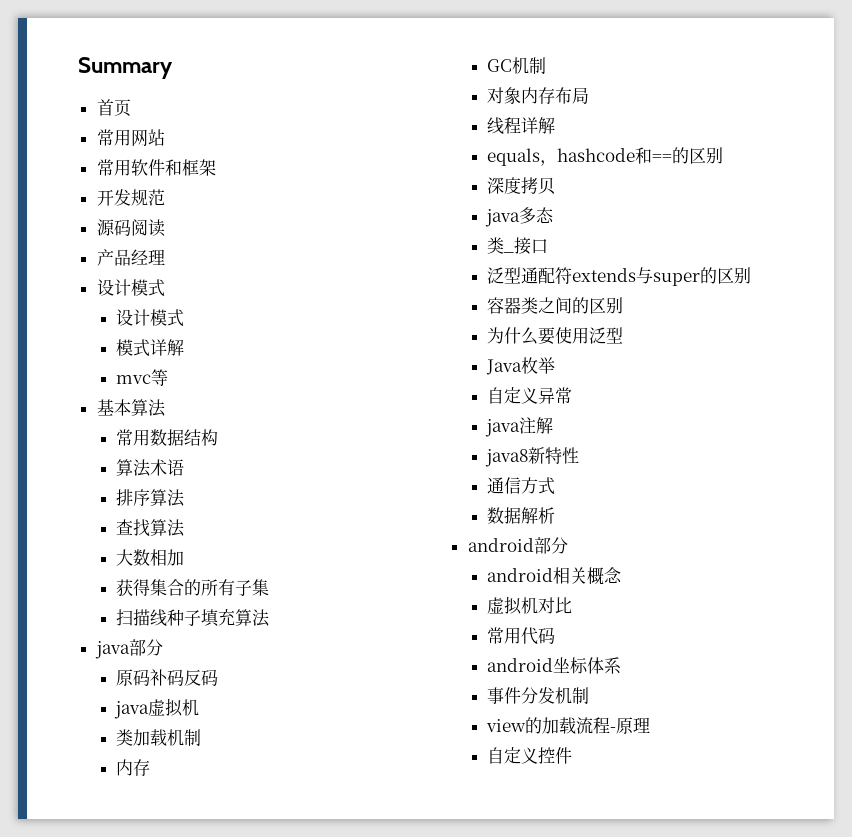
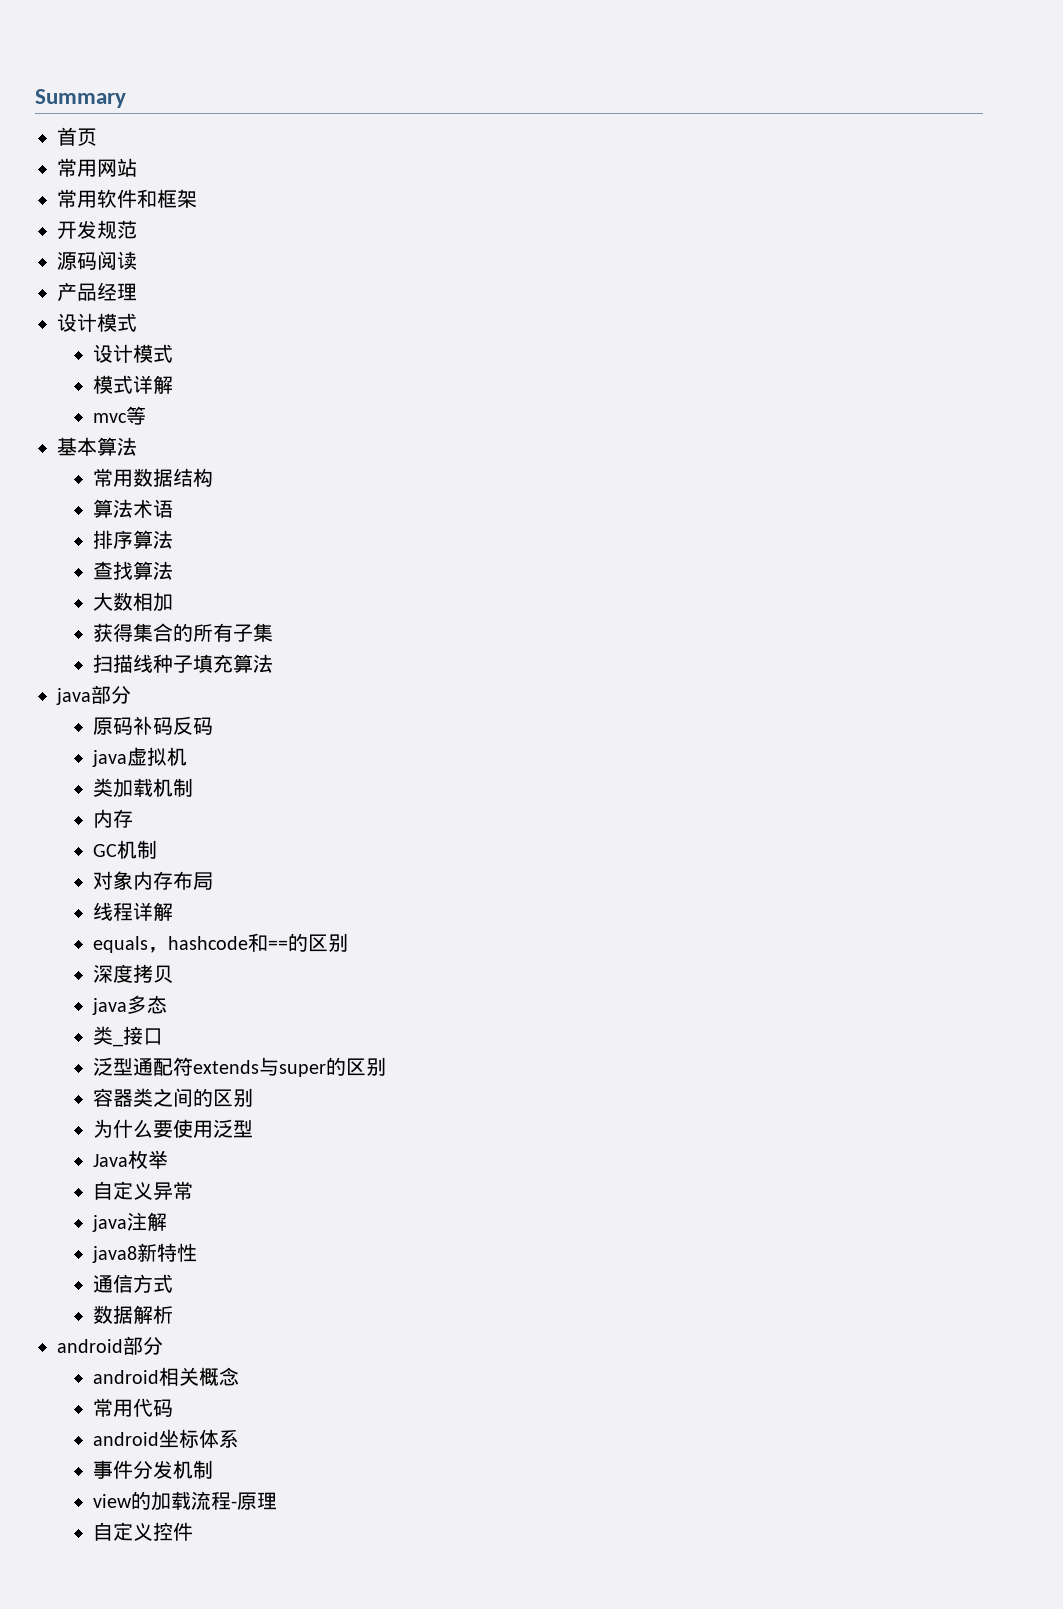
[487,596,573,615] // 虚拟机对比 -> (239, 1376) none

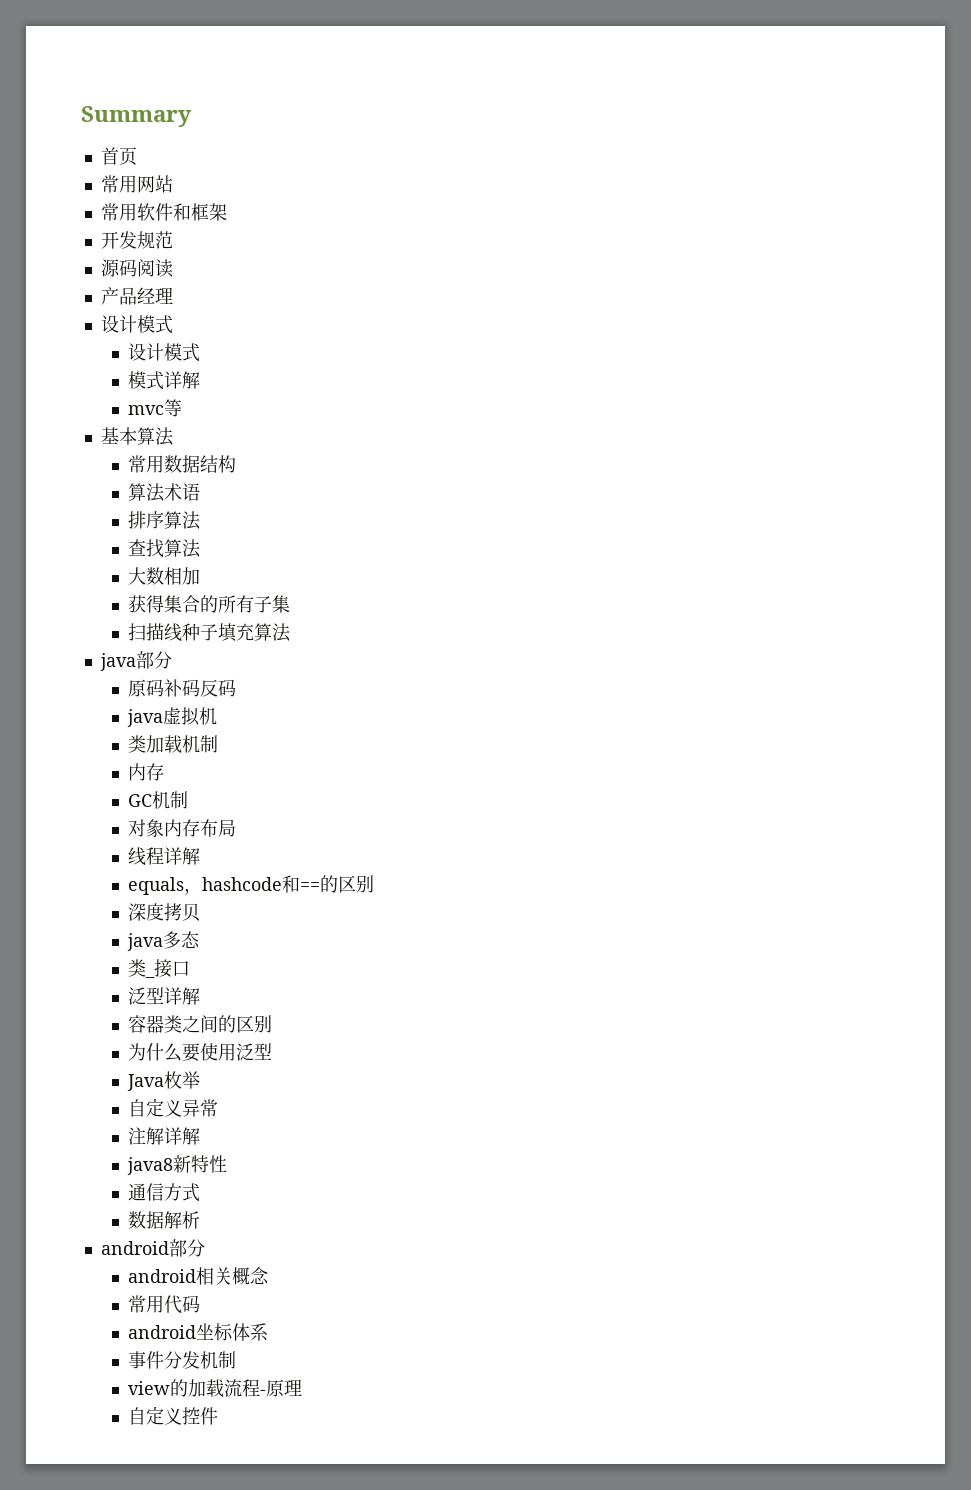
[132,1057,386,1077] 通配符extends与super的区别 -> [164,987,201,1005] 详解
[91,1215,127,1232] java -> (219, 1108) none
(167, 1221) none -> [164,1127,201,1145] 详解

